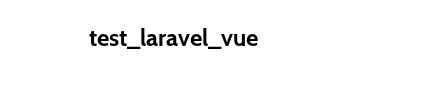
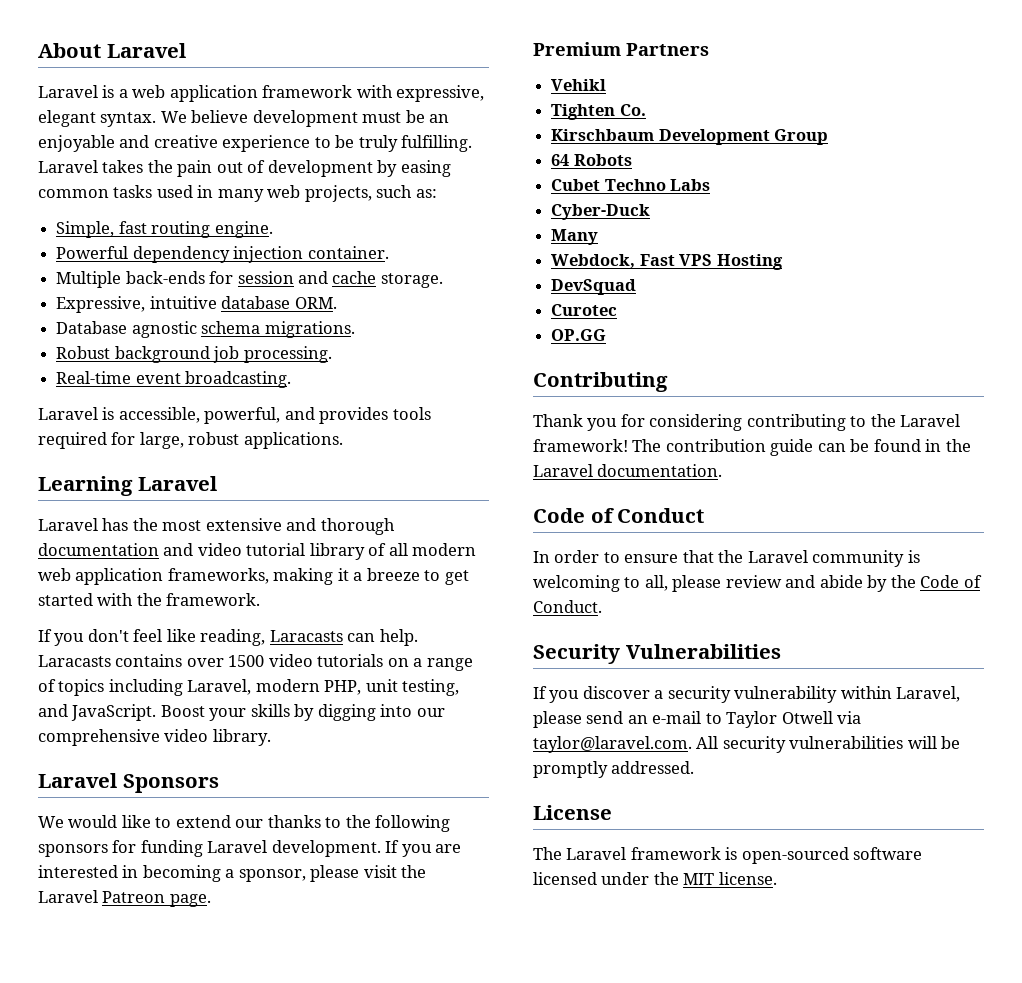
[89,28,258,49] test_laravel_vue -> [38,43,186,58] [38,85,485,102] [38,110,450,127] [38,135,473,152] [38,160,451,177] [38,185,437,202] [56,221,273,238] [56,246,389,263] [56,271,443,288] [56,296,337,313] [56,321,355,338] [56,346,332,363] [56,371,292,388] [38,407,431,424] [38,432,343,449] [38,476,217,496] [38,518,395,535] [38,543,477,560] [38,568,469,585] [38,593,261,606] [38,629,418,646] [38,654,473,671] [38,679,460,696] [38,704,445,721] [38,729,271,746] [38,773,219,793] [38,815,451,832] [38,840,462,857] [38,865,427,882] [38,890,211,907] [533,42,709,56] [551,79,607,91] [551,104,646,120] [551,129,829,145] [551,154,632,166] [551,179,711,191] [551,204,651,220] [551,229,599,245] [551,254,783,270] [551,279,637,295] [551,304,618,316] [551,329,607,341] [533,372,668,392] [533,414,961,431] [533,439,971,456] [533,464,723,477] [533,508,705,523] [533,550,920,567] [533,575,982,592] [533,600,602,613] [533,644,781,664] [533,686,961,703] [533,711,862,728] [533,736,961,753] [533,761,695,778] [533,805,612,820] [533,847,923,864] [533,872,777,885] About Laravel // Laravel is a web application framework with expressive, elegant syntax. We believe development must be an enjoyable and creative experience to be truly fulfilling. Laravel takes the pain out of development by easing common tasks used in many web projects, such as: // Simple, fast routing engine. // Powerful dependency injection container. // Multiple back-ends for session and cache storage. // Expressive, intuitive database ORM. // Database agnostic schema migrations. // Robust background job processing. // Real-time event broadcasting. // Laravel is accessible, powerful, and provides tools required for large, robust applications. // Learning Laravel // Laravel has the most extensive and thorough documentation and video tutorial library of all modern web application frameworks, making it a breeze to get started with the framework. // If you don't feel like reading, Laracasts can help. Laracasts contains over 1500 video tutorials on a range of topics including Laravel, modern PHP, unit testing, and JavaScript. Boost your skills by digging into our comprehensive video library. // Laravel Sponsors // We would like to extend our thanks to the following sponsors for funding Laravel development. If you are interested in becoming a sponsor, please visit the Laravel Patreon page. // Premium Partners // Vehikl // Tighten Co. // Kirschbaum Development Group // 64 Robots // Cubet Techno Labs // Cyber-Duck // Many // Webdock, Fast VPS Hosting // DevSquad // Curotec // OP.GG // Contributing // Thank you for considering contributing to the Laravel framework! The contribution guide can be found in the Laravel documentation. // Code of Conduct // In order to ensure that the Laravel community is welcoming to all, please review and abide by the Code of Conduct. // Security Vulnerabilities // If you discover a security vulnerability within Laravel, please send an e-mail to Taylor Otwell via taylor@laravel.com. All security vulnerabilities will be promptly addressed. // License // The Laravel framework is open-sourced software licensed under the MIT license.

